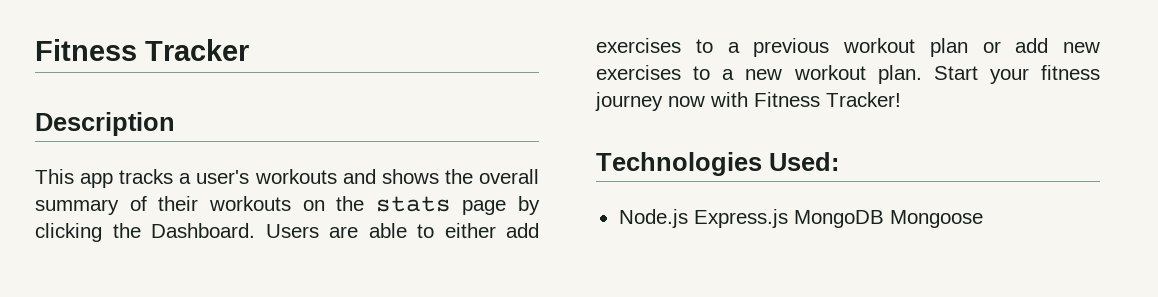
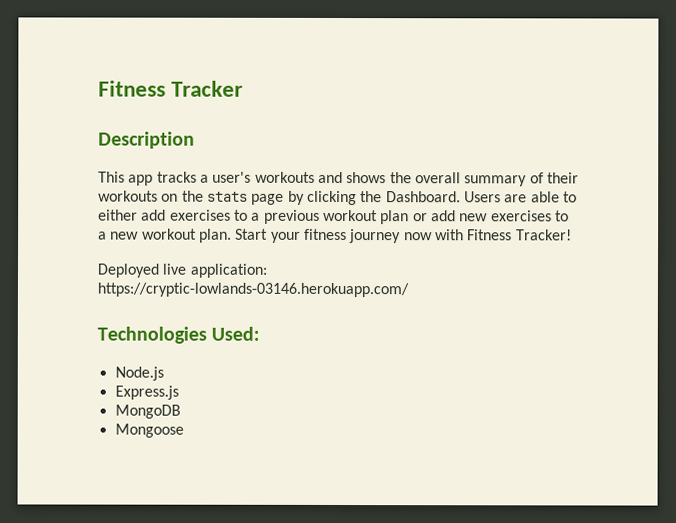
(901, 99) none -> [97,263,267,278] [97,282,409,298] // Deployed live application: https://cryptic-lowlands-03146.herokuapp.com/
(688, 218) none -> (164, 373) //
(788, 218) none -> (179, 392) //
(884, 219) none -> (181, 411) //

